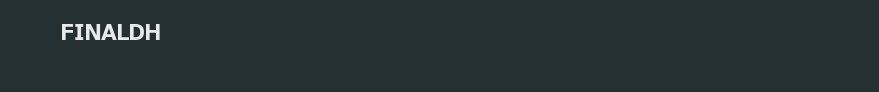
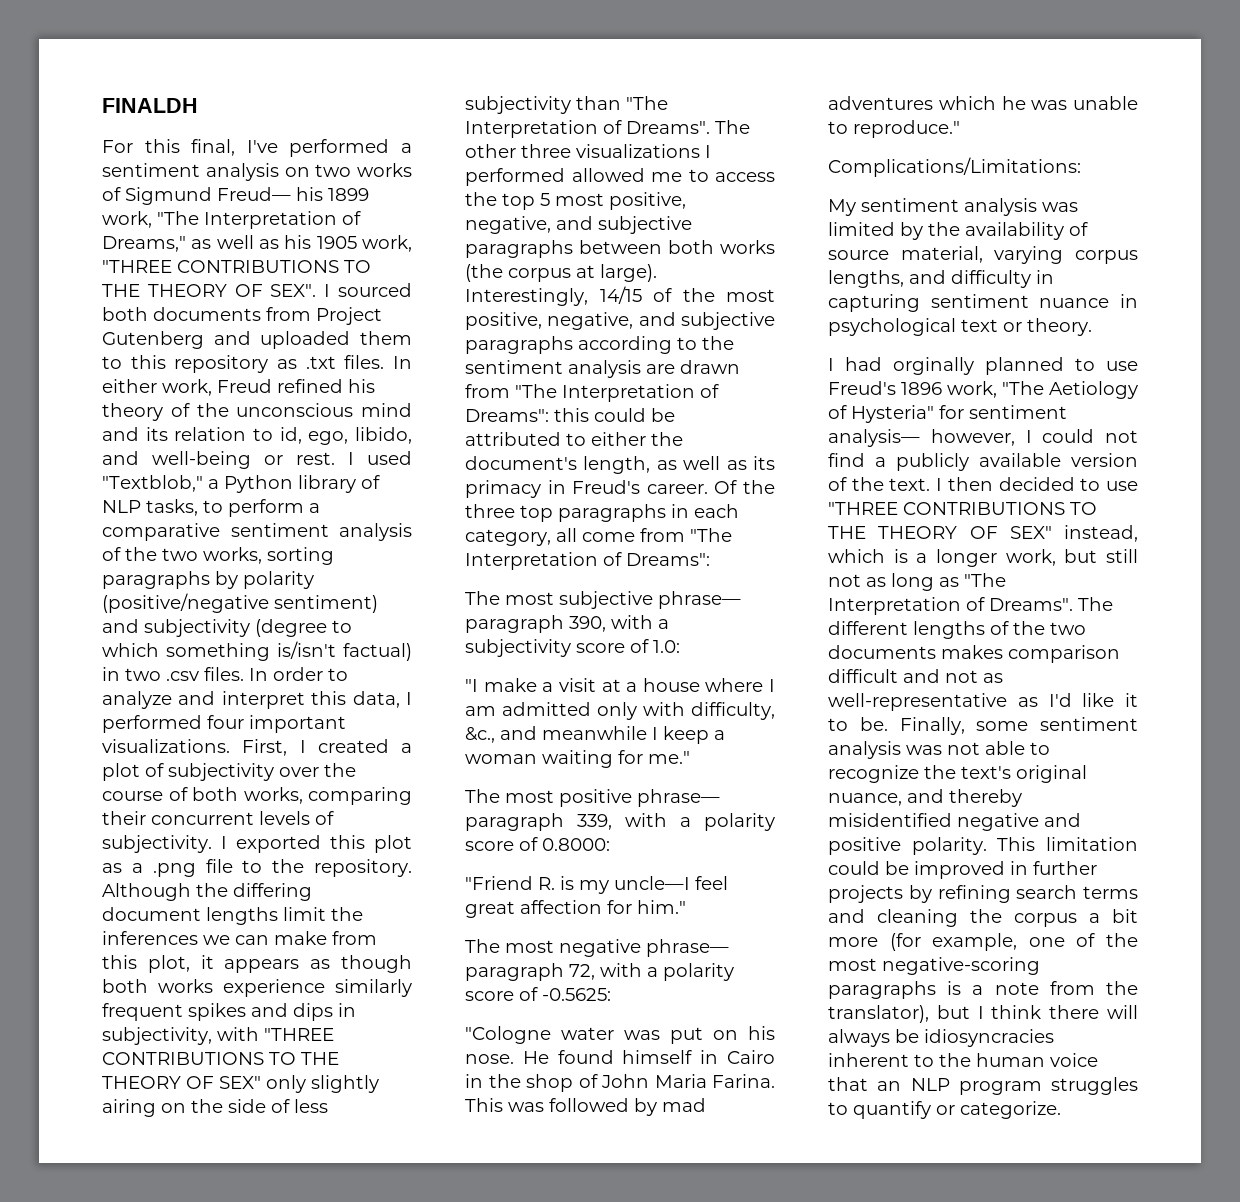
(161, 32) none -> [102,139,412,157] [102,163,412,181] [102,187,369,205] [102,211,361,229] [102,235,412,252] [102,260,371,273] [102,283,412,297] [102,307,382,325] [102,331,412,349] [102,355,412,373] [102,379,375,396] [102,403,412,421] [102,427,412,445] [102,451,412,469] [102,475,380,493] [102,499,320,517] [102,523,412,541] [102,547,334,565] [102,571,314,589] [102,593,378,613] [102,619,352,637] [102,641,412,661] [102,667,348,681] [102,691,412,709] [102,715,346,733] [102,739,412,756] [102,763,356,781] [102,787,412,805] [102,811,334,825] [102,835,412,853] [102,859,412,877] [102,883,312,901] [102,907,363,925] [102,931,377,945] [102,955,412,973] [102,979,412,997] [102,1003,356,1021] [102,1027,334,1045] [102,1052,339,1065] [102,1075,379,1093] [102,1099,328,1117] [465,96,668,114] [465,120,750,138] [465,144,711,158] [465,168,775,186] [465,192,686,210] [465,216,692,234] [465,240,775,258] [465,264,657,282] [465,286,775,306] [465,312,775,330] [465,336,734,354] [465,360,740,378] [465,384,719,402] [465,408,675,422] [465,432,683,446] [465,456,775,474] [465,480,775,498] [465,504,739,522] [465,528,732,546] [465,552,710,570] [465,591,741,609] [465,615,669,633] [465,639,680,657] [465,678,775,692] [465,702,775,720] [465,726,725,744] [465,750,690,768] [465,789,720,807] [465,813,775,831] [465,837,610,851] [465,876,728,894] [465,900,686,918] [465,939,729,957] [465,963,734,981] [465,987,611,1001] [465,1026,775,1044] [465,1050,775,1064] [465,1074,775,1092] [465,1098,706,1116] [828,96,1138,110] [828,120,960,138] [828,157,1081,177] [828,198,1078,216] [828,222,1088,240] [828,246,1138,264] [828,270,1054,288] [828,294,1138,312] [828,318,1092,336] [828,357,1138,375] [828,381,1138,399] [828,405,1067,423] [828,429,1138,447] [828,453,1138,471] [828,477,1138,491] [828,502,1097,515] [828,525,1138,542] [828,549,1138,567] [828,573,1006,591] [828,597,1113,615] [828,621,1086,639] [828,645,1120,663] [828,669,1003,683] [828,693,1138,711] [828,717,1138,735] [828,741,1050,759] [828,765,1087,783] [828,789,1022,807] [828,813,1081,831] [828,837,1138,855] [828,861,1097,879] [828,885,1138,903] [828,909,1138,927] [828,933,1138,951] [828,957,1040,975] [828,981,1138,999] [828,1005,1138,1023] [828,1029,1054,1047] [828,1053,1098,1067] [828,1077,1138,1095] [828,1101,1061,1119] // For this final, I've performed a sentiment analysis on two works of Sigmund Freud— his 1899 work, "The Interpretation of Dreams," as well as his 1905 work, "THREE CONTRIBUTIONS TO THE THEORY OF SEX". I sourced both documents from Project Gutenberg and uploaded them to this repository as .txt files. In either work, Freud refined his theory of the unconscious mind and its relation to id, ego, libido, and well-being or rest. I used "Textblob," a Python library of NLP tasks, to perform a comparative sentiment analysis of the two works, sorting paragraphs by polarity (positive/negative sentiment) and subjectivity (degree to which something is/isn't factual) in two .csv files. In order to analyze and interpret this data, I performed four important visualizations. First, I created a plot of subjectivity over the course of both works, comparing their concurrent levels of subjectivity. I exported this plot as a .png file to the repository. Although the differing document lengths limit the inferences we can make from this plot, it appears as though both works experience similarly frequent spikes and dips in subjectivity, with "THREE CONTRIBUTIONS TO THE THEORY OF SEX" only slightly airing on the side of less subjectivity than "The Interpretation of Dreams". The other three visualizations I performed allowed me to access the top 5 most positive, negative, and subjective paragraphs between both works (the corpus at large). Interestingly, 14/15 of the most positive, negative, and subjective paragraphs according to the sentiment analysis are drawn from "The Interpretation of Dreams": this could be attributed to either the document's length, as well as its primacy in Freud's career. Of the three top paragraphs in each category, all come from "The Interpretation of Dreams": // The most subjective phrase— paragraph 390, with a subjectivity score of 1.0: // "I make a visit at a house where I am admitted only with difficulty, &c., and meanwhile I keep a woman waiting for me." // The most positive phrase— paragraph 339, with a polarity score of 0.8000: // "Friend R. is my uncle—I feel great affection for him." // The most negative phrase— paragraph 72, with a polarity score of -0.5625: // "Cologne water was put on his nose. He found himself in Cairo in the shop of John Maria Farina. This was followed by mad adventures which he was unable to reproduce." // Complications/Limitations: // My sentiment analysis was limited by the availability of source material, varying corpus lengths, and difficulty in capturing sentiment nuance in psychological text or theory. // I had orginally planned to use Freud's 1896 work, "The Aetiology of Hysteria" for sentiment analysis— however, I could not find a publicly available version of the text. I then decided to use "THREE CONTRIBUTIONS TO THE THEORY OF SEX" instead, which is a longer work, but still not as long as "The Interpretation of Dreams". The different lengths of the two documents makes comparison difficult and not as well-representative as I'd like it to be. Finally, some sentiment analysis was not able to recognize the text's original nuance, and thereby misidentified negative and positive polarity. This limitation could be improved in further projects by refining search terms and cleaning the corpus a bit more (for example, one of the most negative-scoring paragraphs is a note from the translator), but I think there will always be idiosyncracies inherent to the human voice that an NLP program struggles to quantify or categorize.

